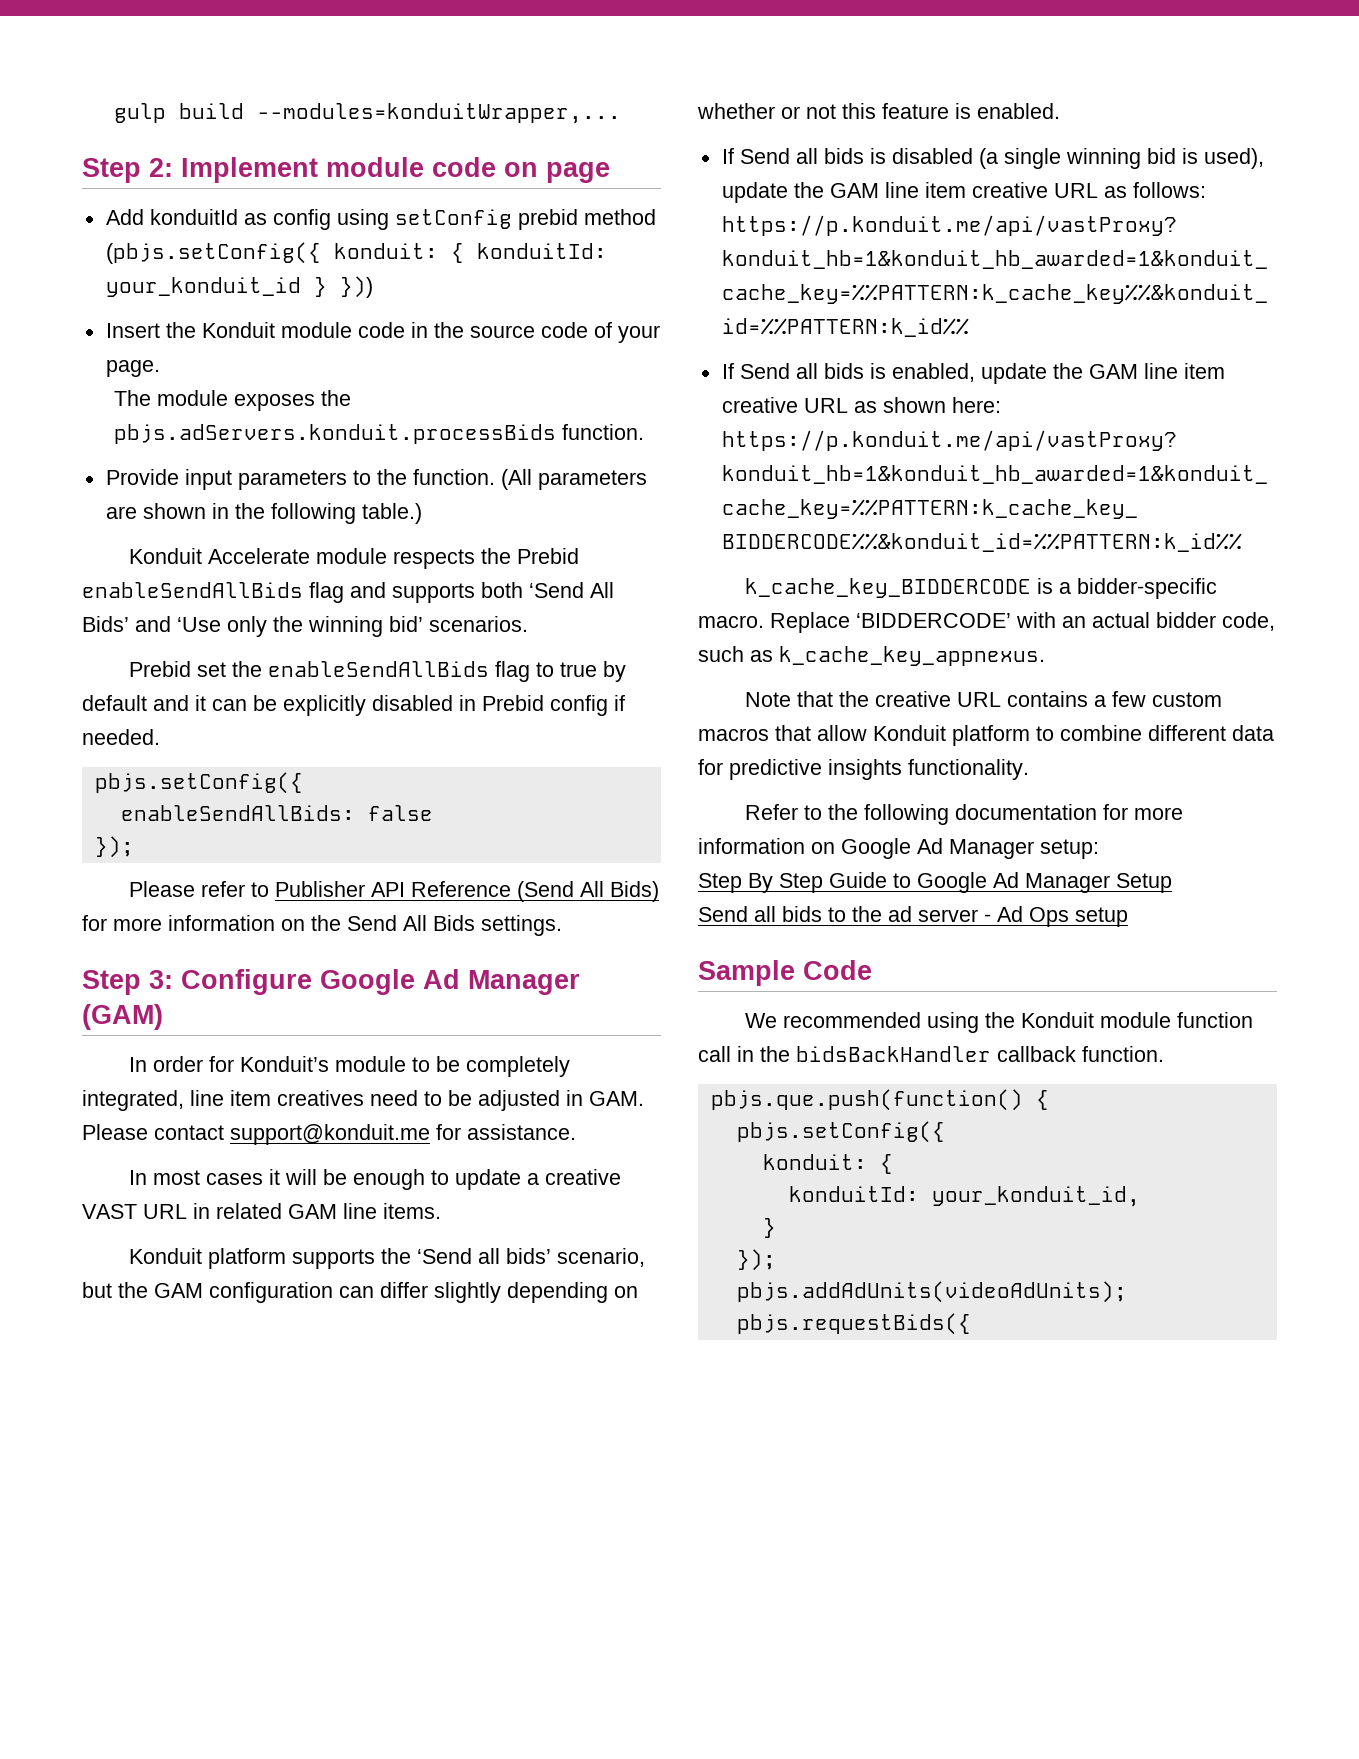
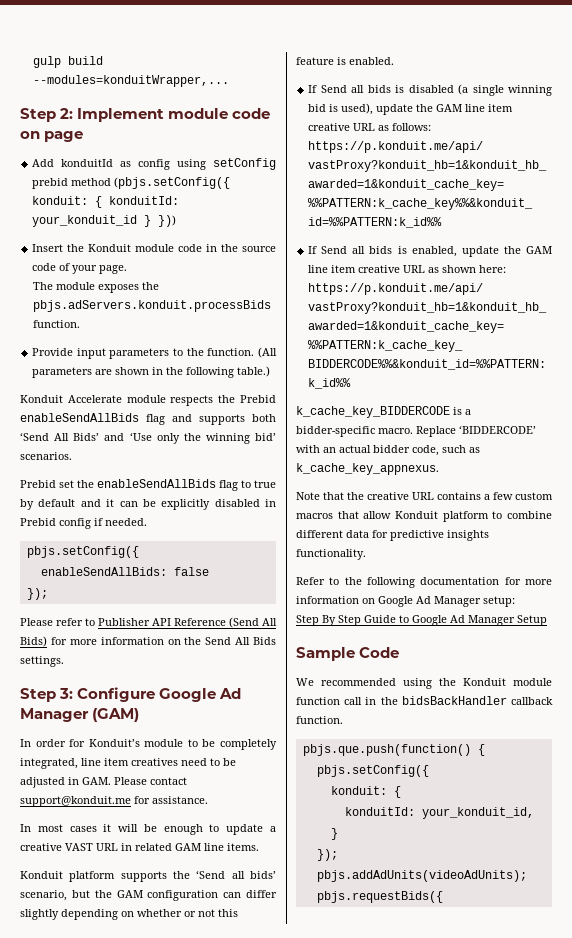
[698,906,1128,927] // Send all bids to the ad server - Ad Ops setup -> (547, 620) none

